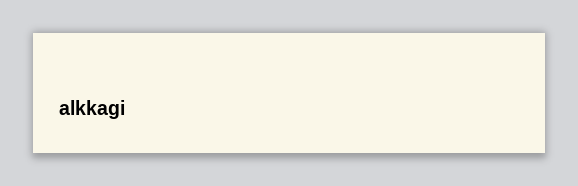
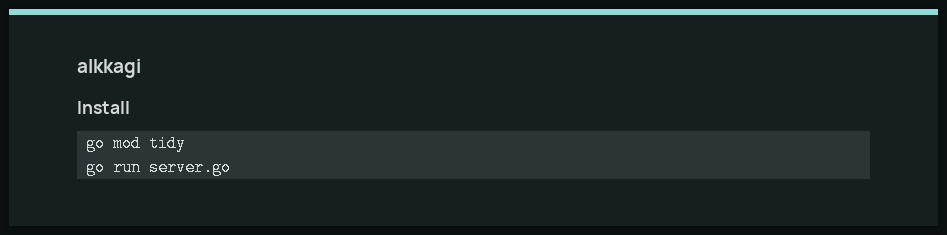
(125, 109) none -> [77,101,130,114] [86,135,186,152] [86,159,231,176] // Install // go mod tidy // go run server.go

